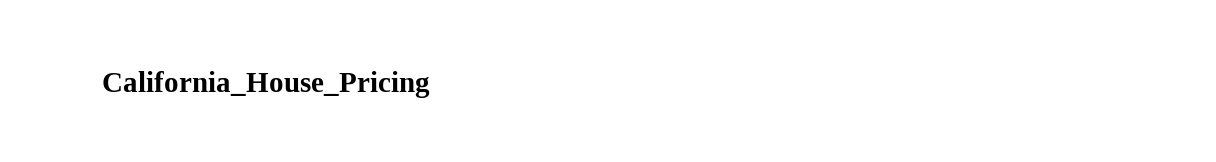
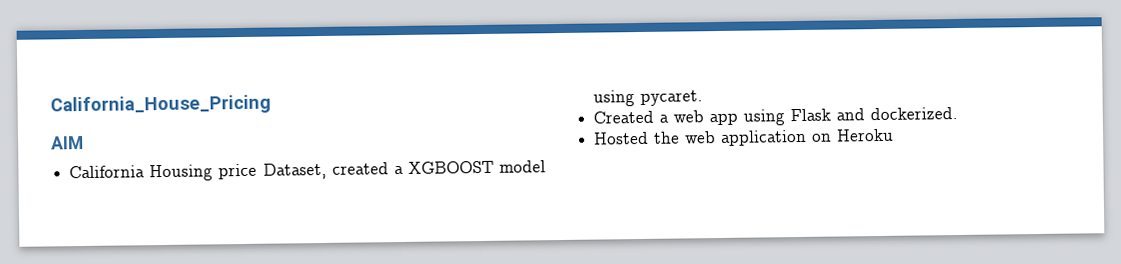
(430, 84) none -> [51,136,84,150] [69,160,546,182] [593,90,704,107] [593,106,959,126] [594,128,895,146] // AIM // California Housing price Dataset, created a XGBOOST model using pycaret. // Created a web app using Flask and dockerized. // Hosted the web application on Heroku

